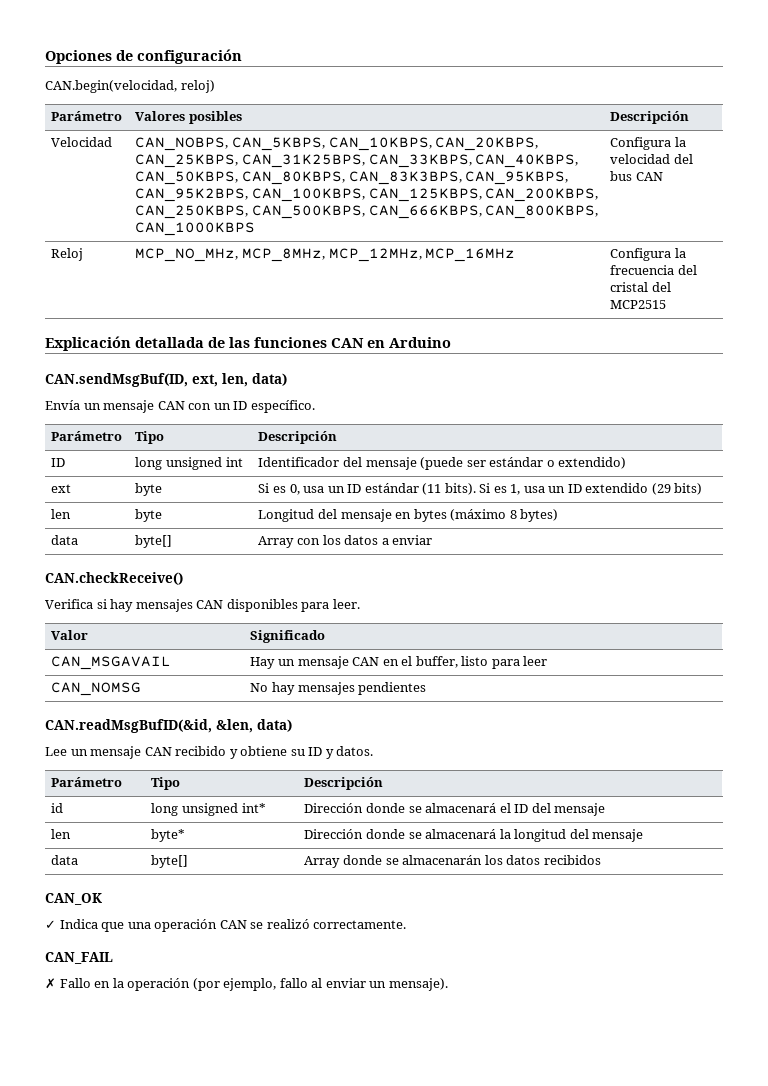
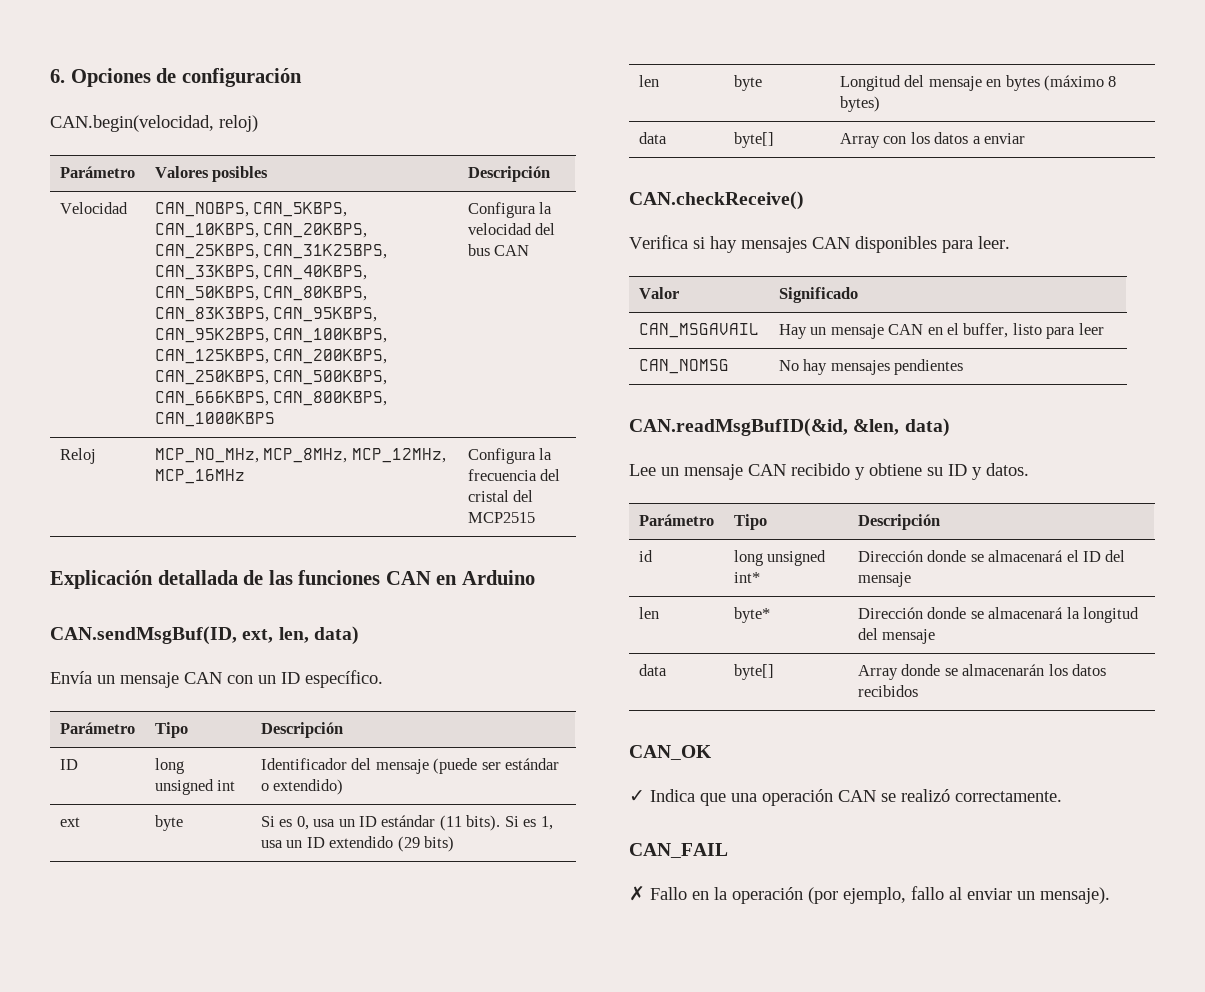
(45, 57) none -> [50,69,65,83] 6.

